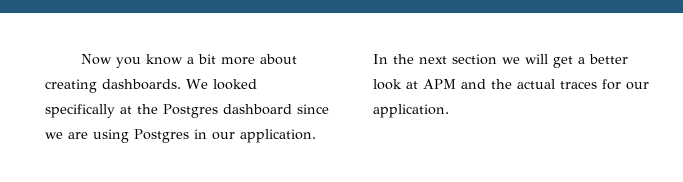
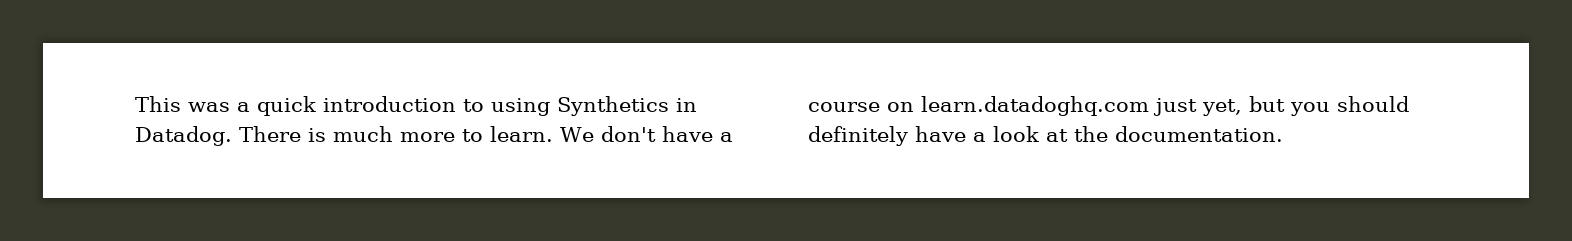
[80,54,297,68] [45,79,257,93] [45,104,329,118] [45,129,316,143] [373,54,628,68] [373,79,649,90] [373,104,449,118] Now you know a bit more about creating dashboards. We looked specifically at the Postgres dashboard since we are using Postgres in our application. In the next section we will get a better look at APM and the actual traces for our application. -> [135,96,697,116] [135,126,733,146] [808,96,1409,116] [808,126,1283,146] This was a quick introduction to using Synthetics in Datadog. There is much more to learn. We don't have a course on learn.datadoghq.com just yet, but you should definitely have a look at the documentation.

